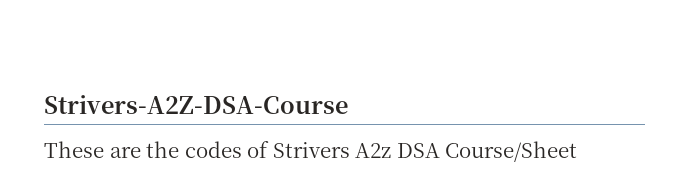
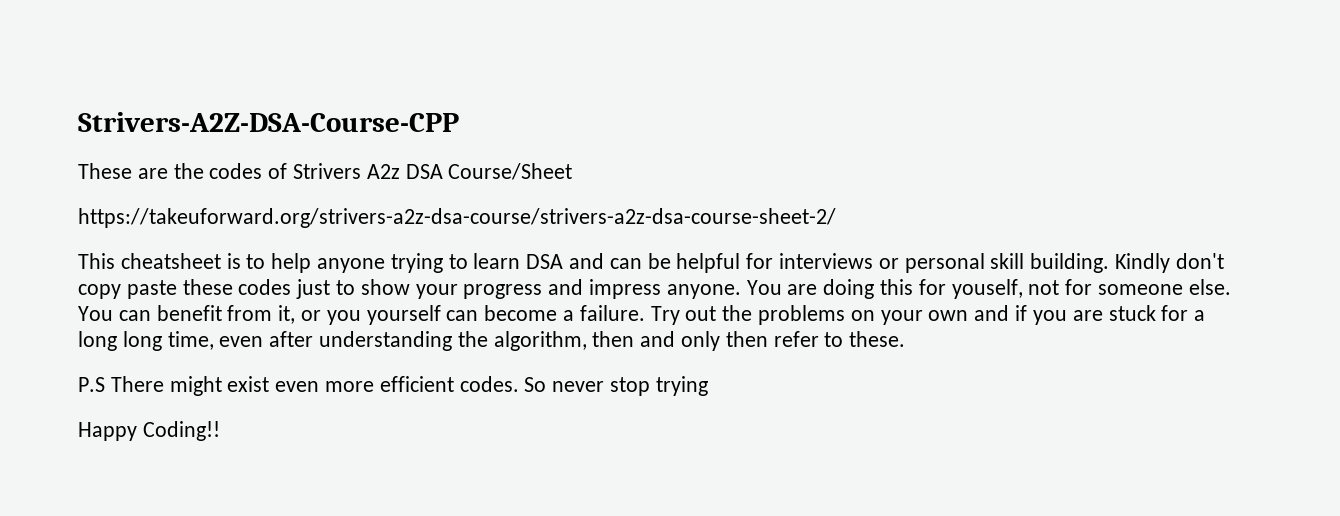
[44,95,348,114] Strivers-A2Z-DSA-Course -> [78,112,459,132] Strivers-A2Z-DSA-Course-CPP
(578, 151) none -> [78,208,836,228] [78,253,1224,273] [78,279,1231,299] [78,305,1206,325] [78,331,906,351] [78,376,708,396] [78,421,220,441] // https://takeuforward.org/strivers-a2z-dsa-course/strivers-a2z-dsa-course-sheet-2/ // This cheatsheet is to help anyone trying to learn DSA and can be helpful for interviews or personal skill building. Kindly don't copy paste these codes just to show your progress and impress anyone. You are doing this for youself, not for someone else. You can benefit from it, or you yourself can become a failure. Try out the problems on your own and if you are stuck for a long long time, even after understanding the algorithm, then and only then refer to these. // P.S There might exist even more efficient codes. So never stop trying // Happy Coding!!

